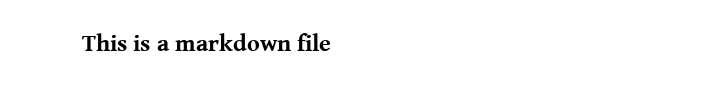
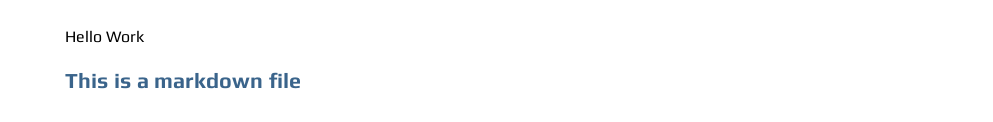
(82, 42) none -> [65,30,146,43] Hello Work //

